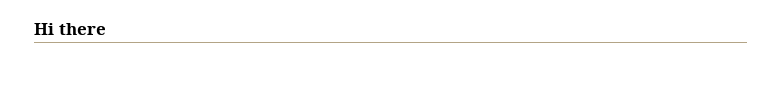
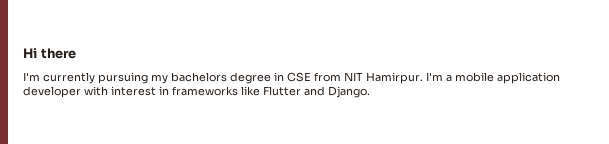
(106, 29) none -> [23,72,560,84] [23,86,370,98] // I'm currently pursuing my bachelors degree in CSE from NIT Hamirpur. I'm a mobile application developer with interest in frameworks like Flutter and Django.

